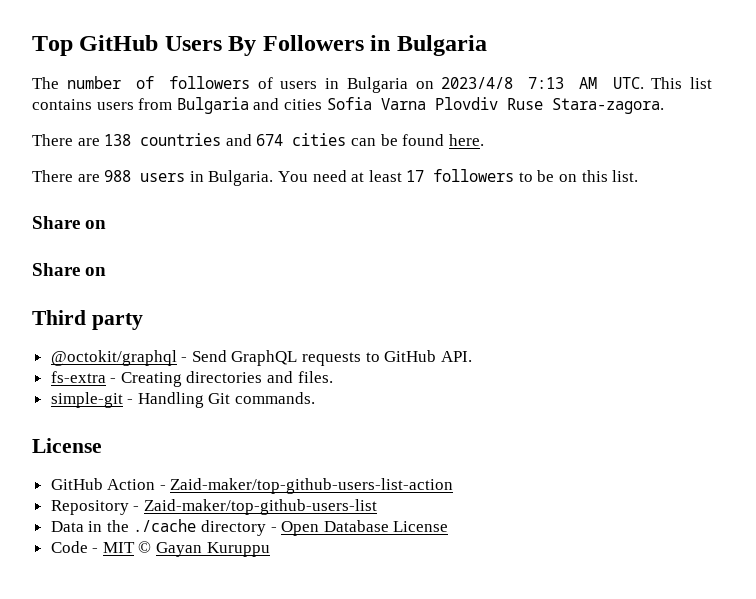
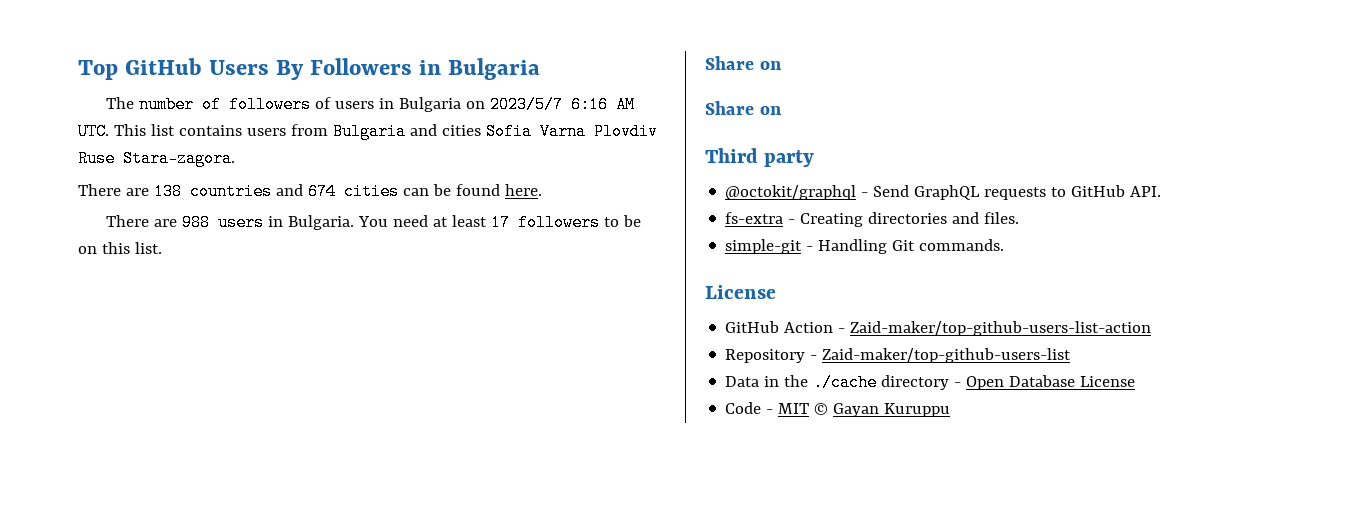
[441,77,565,89] 2023/4/8 7:13 -> [490,96,609,113] 2023/5/7 6:16

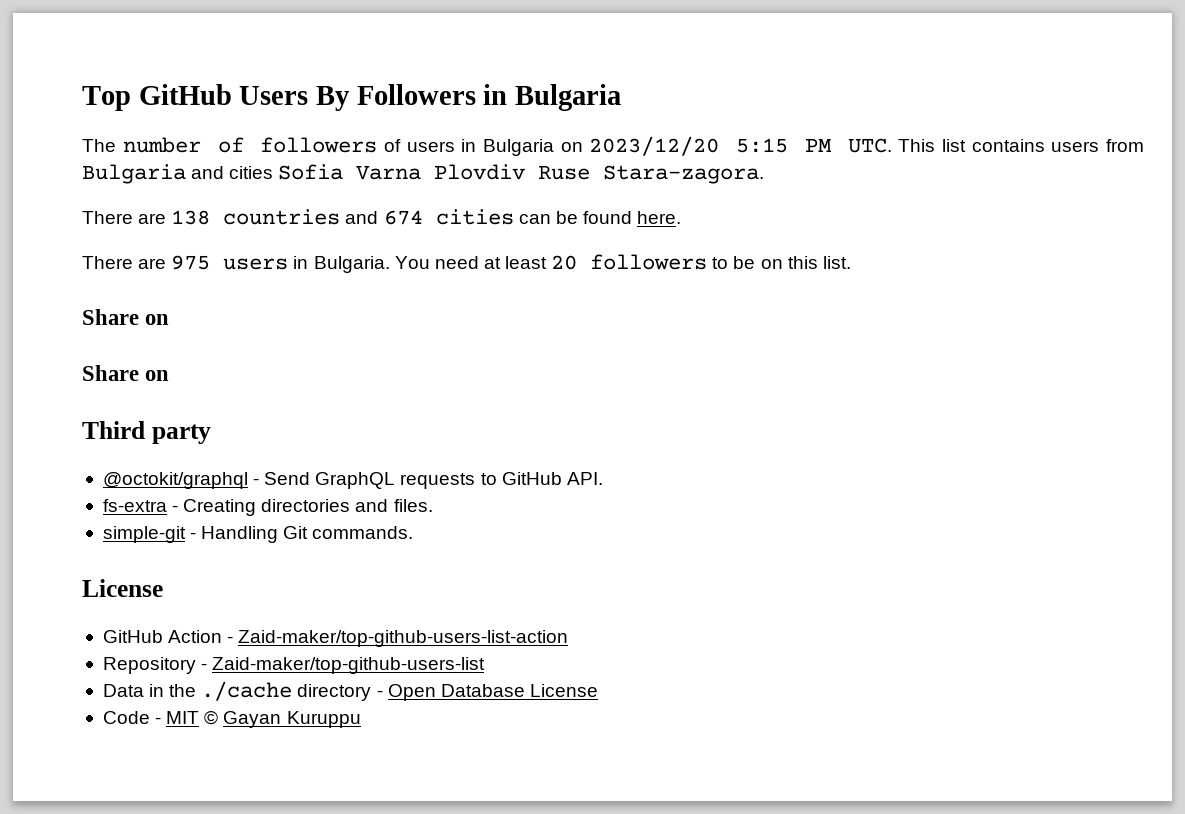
[490,96,636,113] 2023/5/7 6:16 AM -> [589,136,832,156] 2023/12/20 5:15 PM
[182,214,211,231] 988 -> [171,255,211,270] 975
[491,214,511,231] 17 -> [551,255,578,270] 20

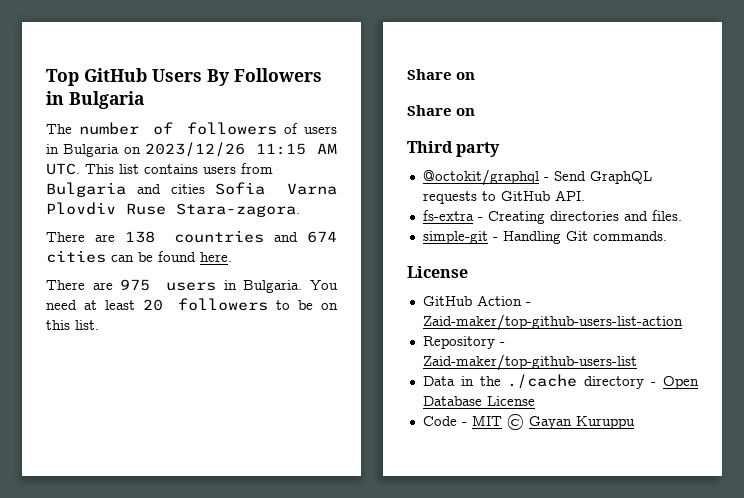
[589,136,832,156] 2023/12/20 5:15 PM -> [145,142,337,157] 2023/12/26 11:15 AM

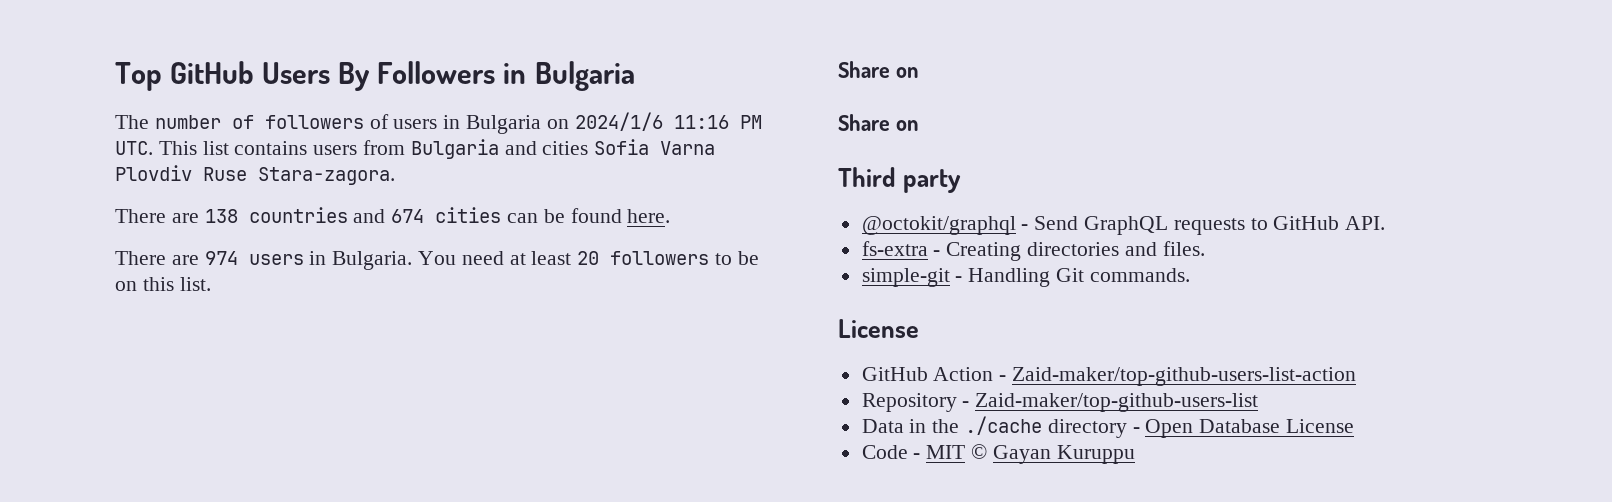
[145,142,337,157] 2023/12/26 11:15 AM -> [574,112,762,131] 2024/1/6 11:16 PM
[120,279,151,291] 975 -> [204,251,238,265] 974

